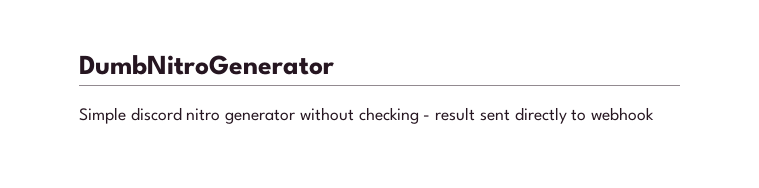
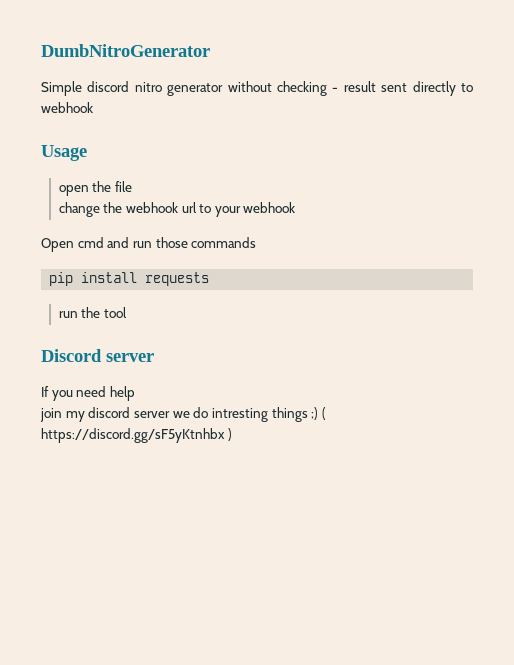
(654, 114) none -> [41,145,87,161] [58,181,132,196] [58,202,296,217] [41,237,257,252] [49,272,210,286] [58,307,127,318] [41,349,154,362] [41,386,135,401] [40,407,326,422] [41,428,232,443] // Usage // open the file // change the webhook url to your webhook // Open cmd and run those commands // pip install requests // run the tool // Discord server // If you need help // join my discord server we do intresting things ;) ( https://discord.gg/sF5yKtnhbx )

